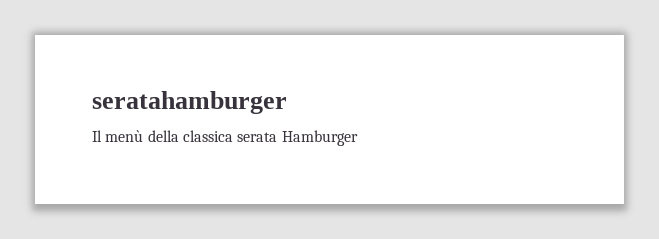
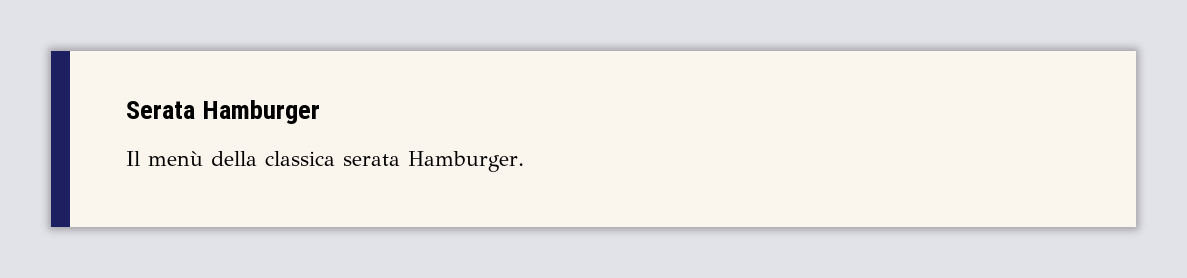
[92,91,287,114] seratahamburger -> [126,100,321,124] Serata Hamburger
[281,130,358,146] Hamburger -> [408,151,524,172] Hamburger.

